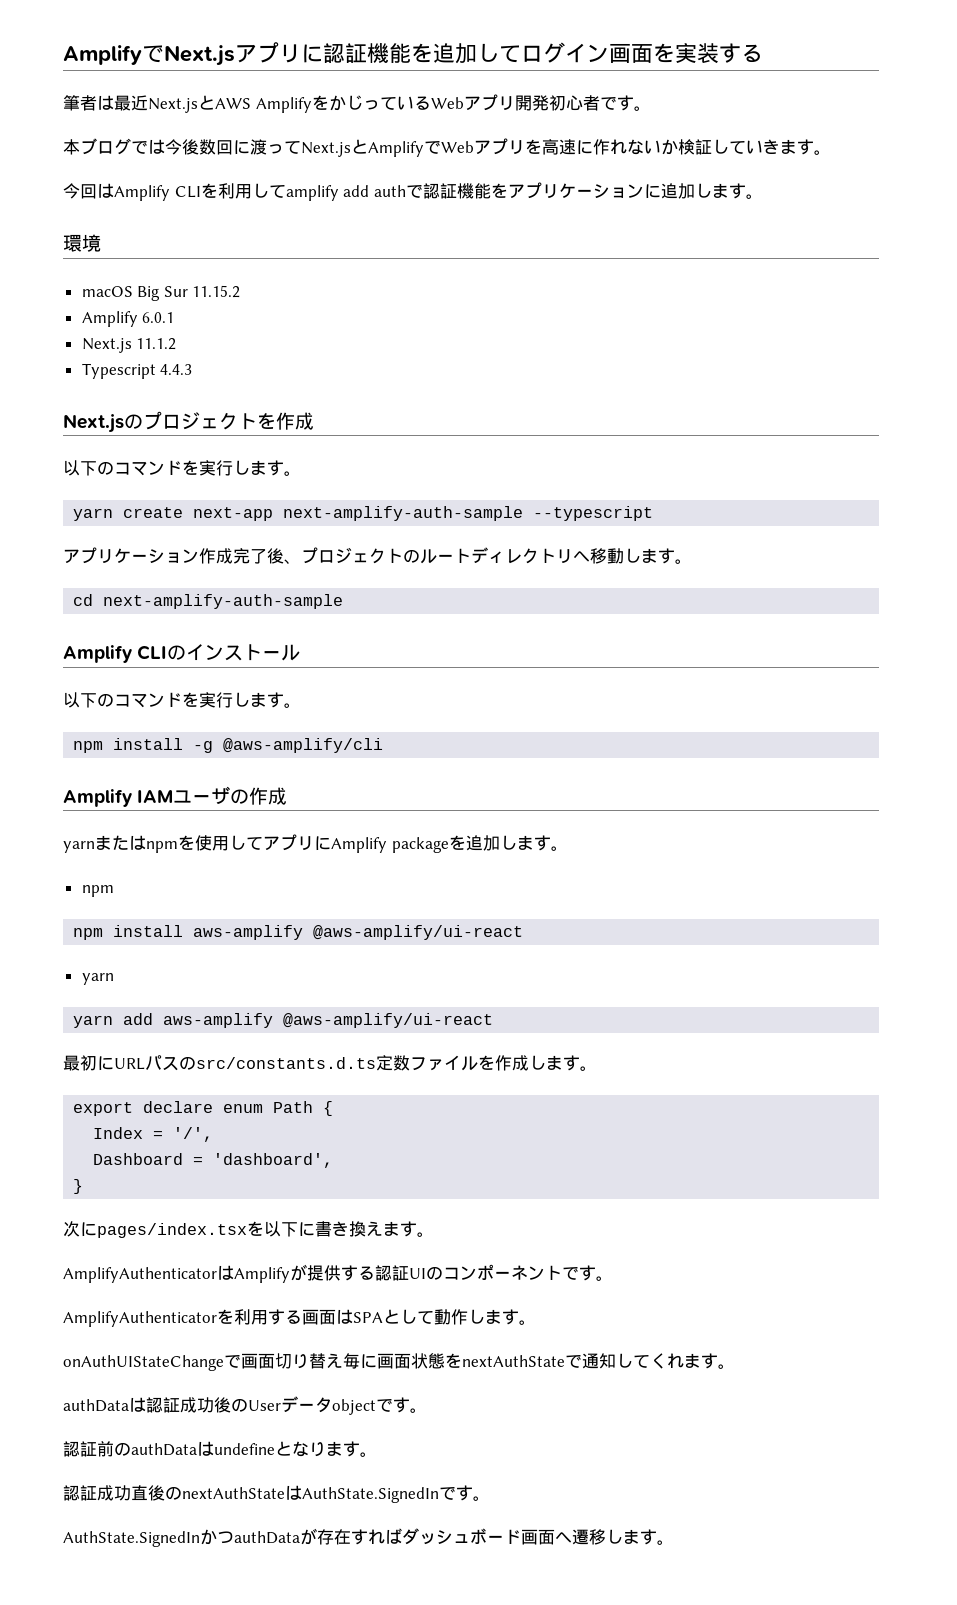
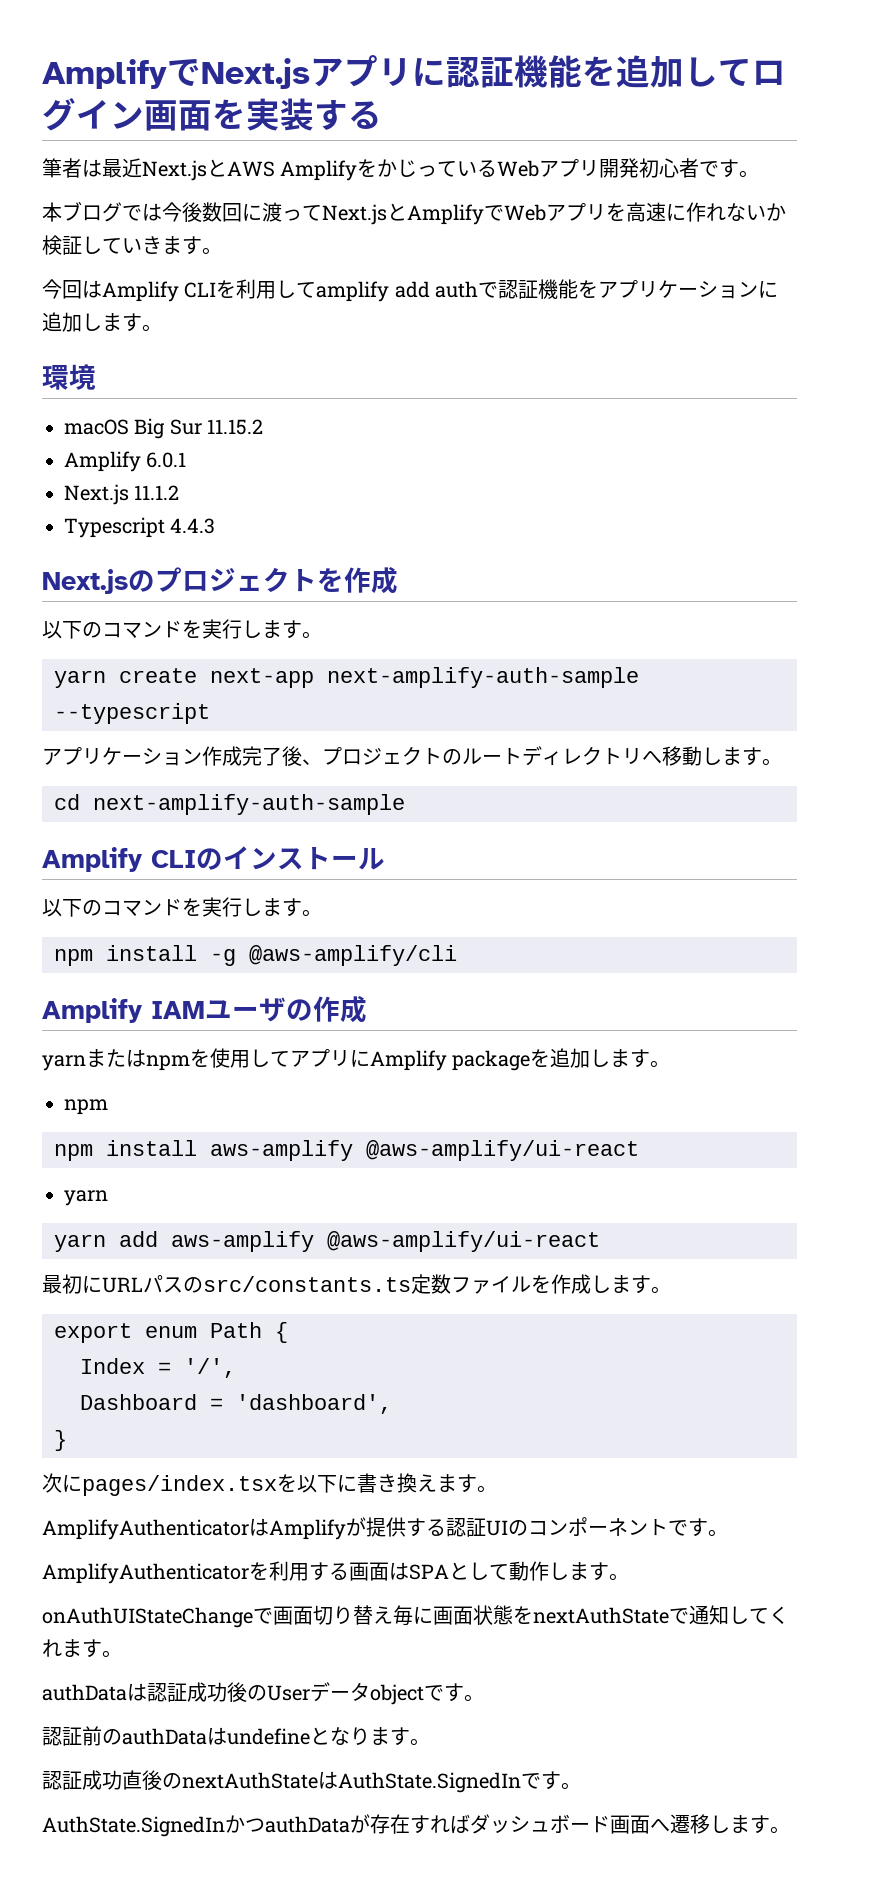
[196,1057,376,1069] src/constants.d.ts -> [203,1276,411,1292] src/constants.ts
[143,1101,214,1113] declare -> (132, 1333) none

